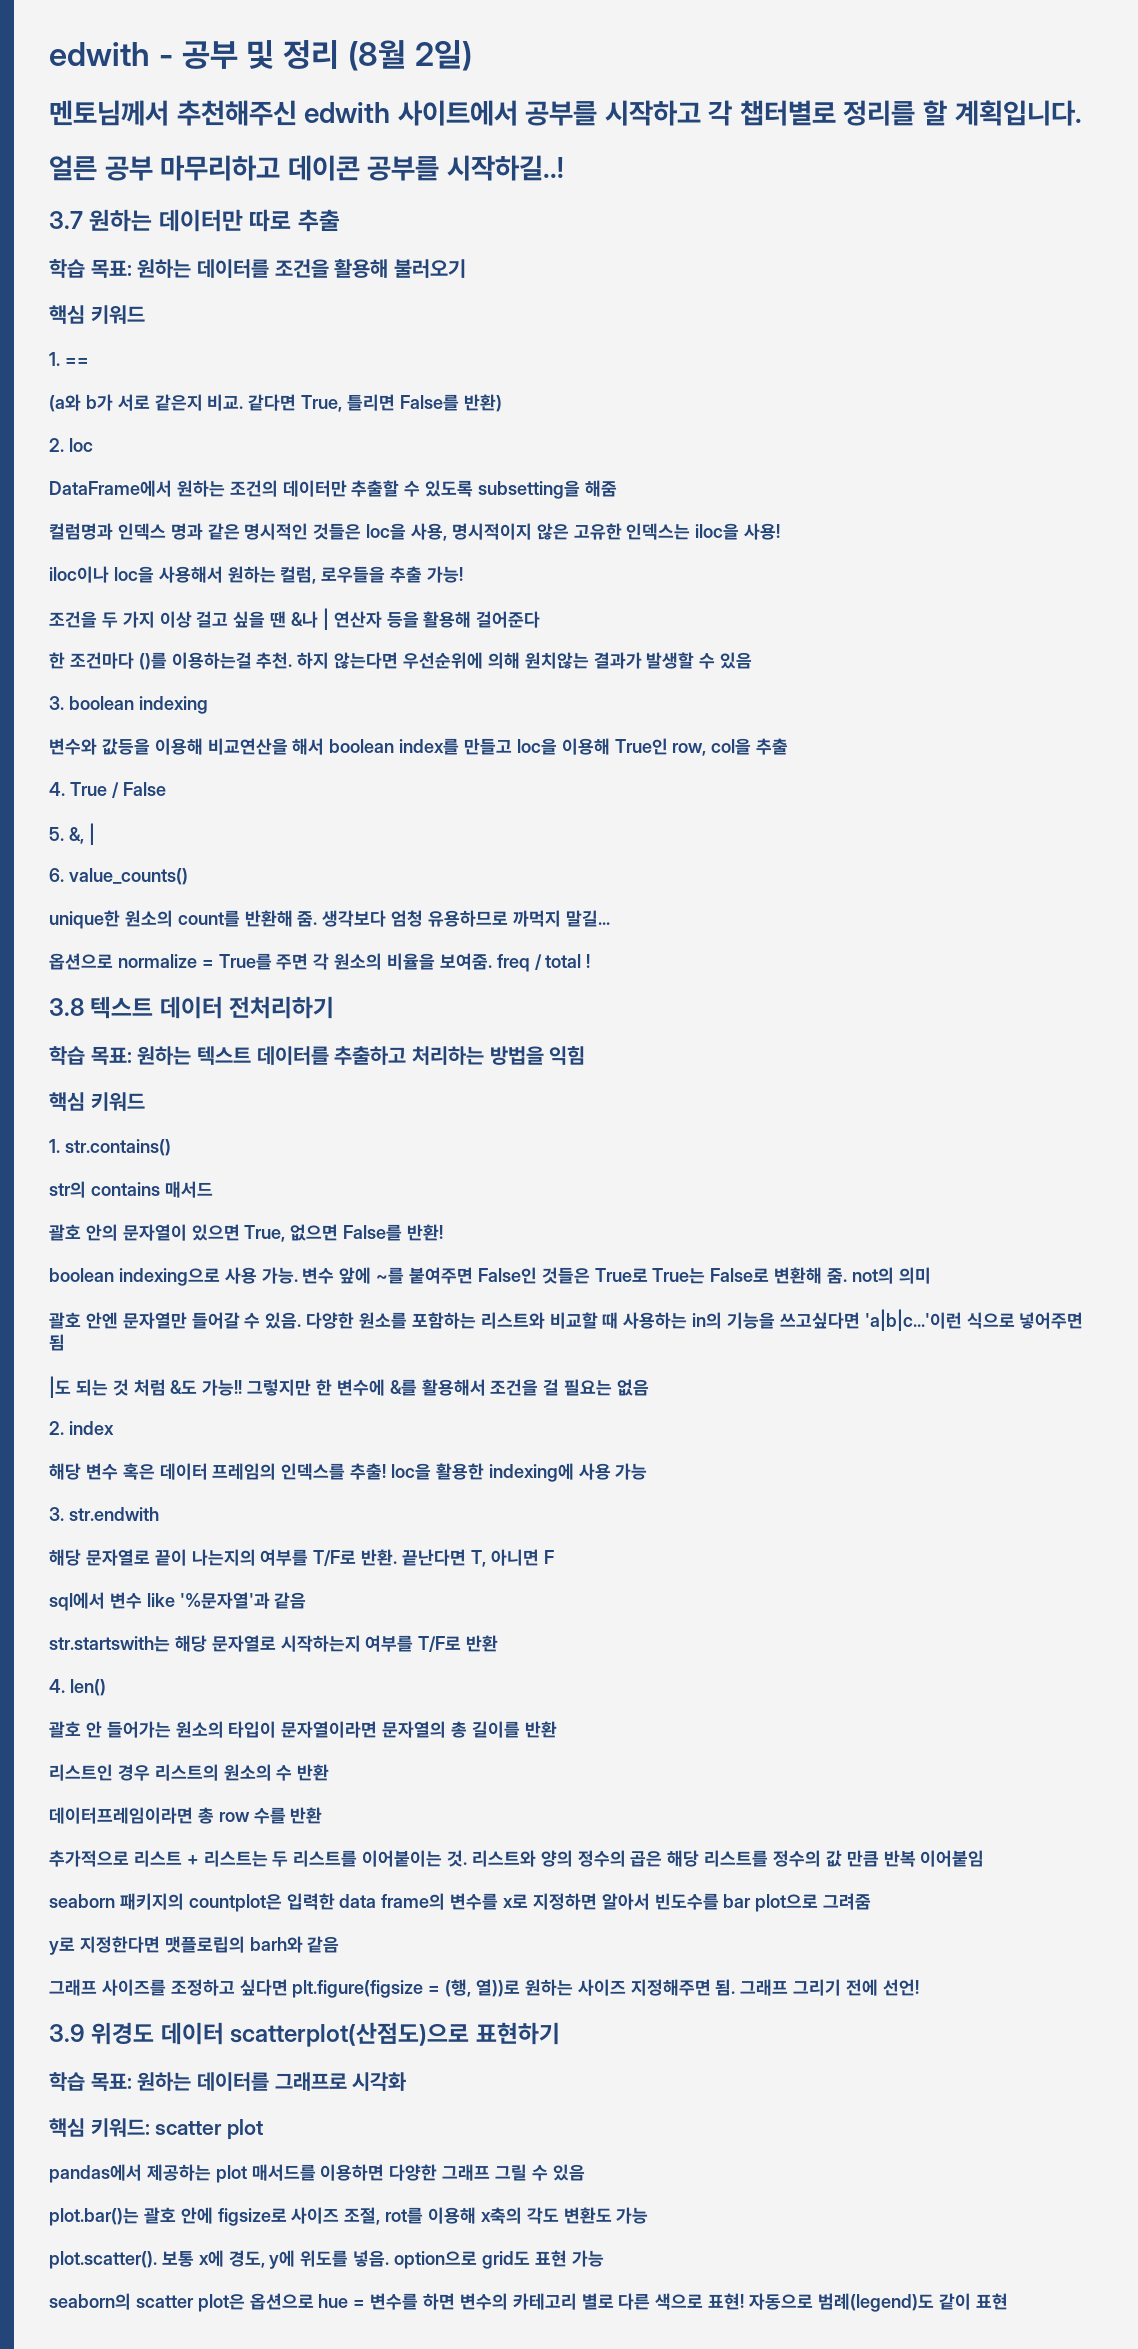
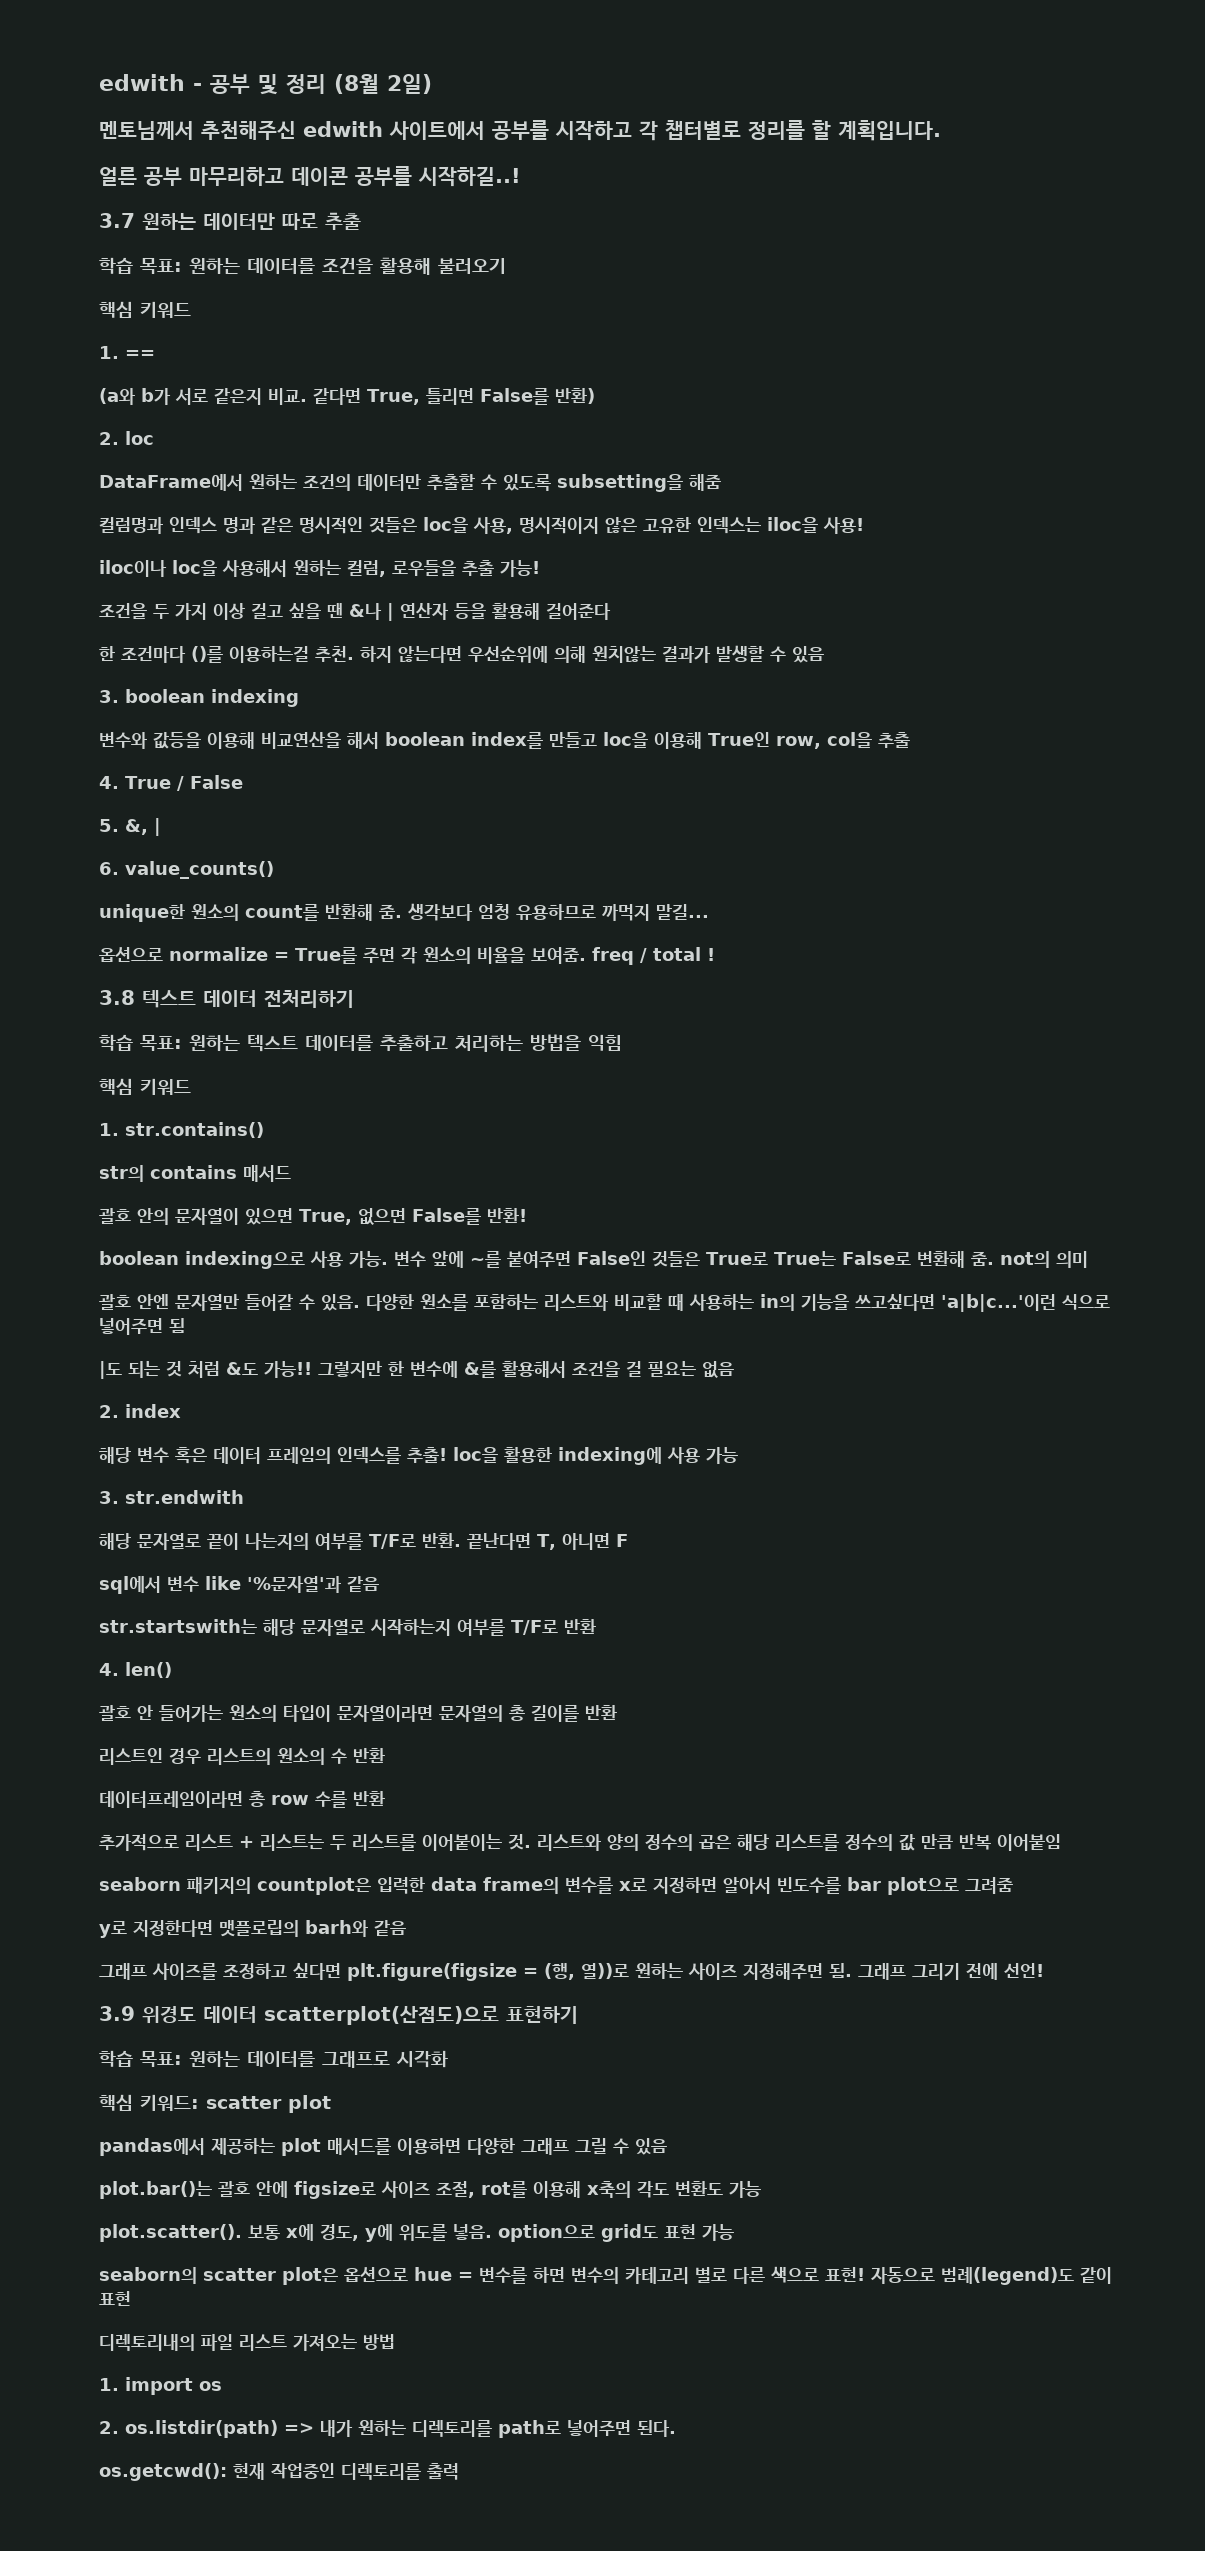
(1008, 2301) none -> [99,2334,395,2351] [99,2377,222,2395] [99,2420,676,2438] [99,2463,459,2481] // 디렉토리내의 파일 리스트 가져오는 방법 // 1. import os // 2. os.listdir(path) => 내가 원하는 디렉토리를 path로 넣어주면 된다. // os.getcwd(): 현재 작업중인 디렉토리를 출력

